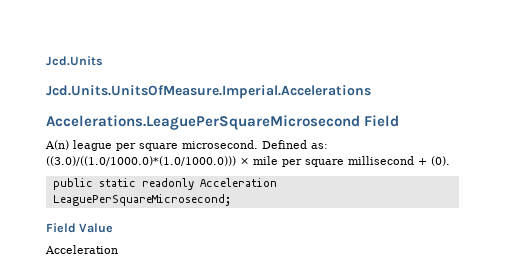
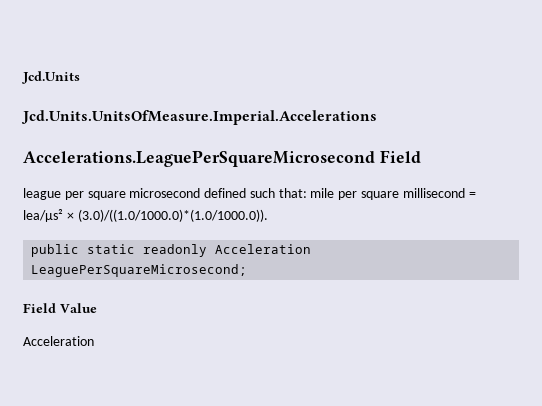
[45,140,69,150] A(n) -> (421, 156) none
[182,140,328,149] [46,156,450,167] microsecond. Defined as: ((3.0)/((1.0/1000.0)*(1.0/1000.0))) × mile per square millisecond + (0). -> [129,188,476,200] [23,209,268,222] microsecond defined such that: mile per square millisecond = lea/μs² × (3.0)/((1.0/1000.0)*(1.0/1000.0)).

